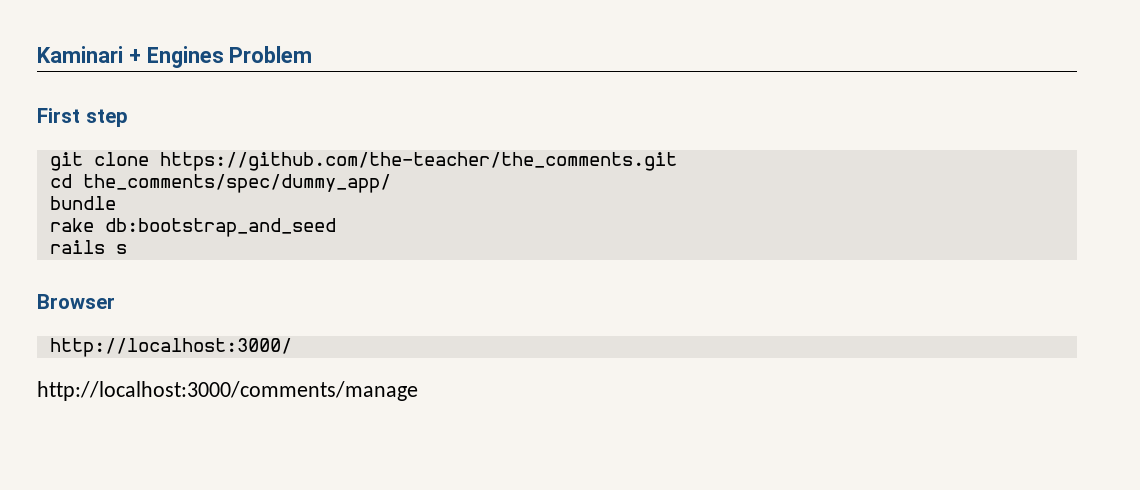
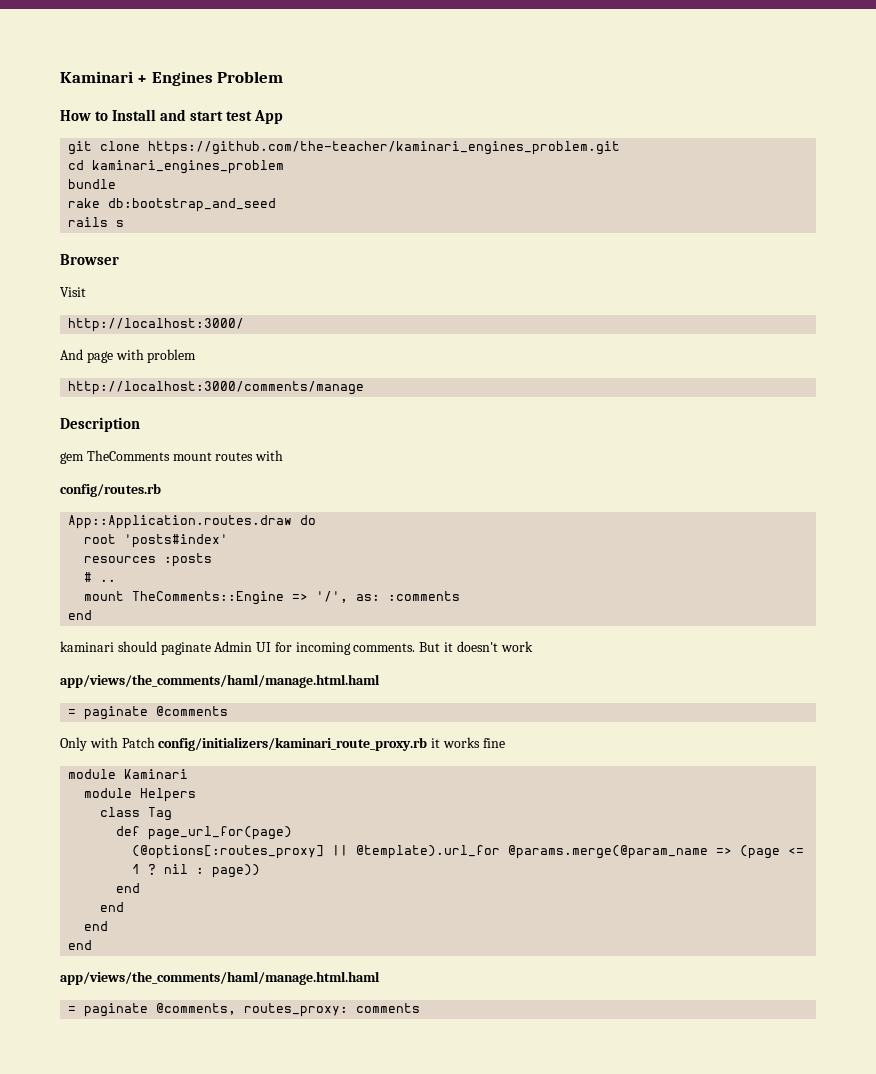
[37,108,128,127] First step -> [60,109,284,124] How to Install and start test App
[159,152,677,171] https://github.com/the-teacher/the_comments.git -> [148,141,621,155] https://github.com/the-teacher/kaminari_engines_problem.git
[82,174,391,193] the_comments/spec/dummy_app/ -> [92,160,285,174] kaminari_engines_problem
(115, 301) none -> [60,287,86,297] // Visit
[37,381,418,401] http://localhost:3000/comments/manage -> [60,349,197,363] [68,381,365,395] [60,417,140,432] [60,450,284,464] [60,483,161,497] [68,515,317,529] [84,534,229,548] [84,553,213,567] [84,572,117,582] [84,591,461,605] [68,610,93,620] [60,641,533,655] [60,674,380,688] [68,706,229,720] [60,737,505,751] [68,769,189,779] [84,788,197,802] [100,807,173,821] [116,826,293,840] [132,845,805,859] [132,864,261,878] [116,883,141,893] [100,902,125,912] [84,921,109,931] [68,940,93,950] [60,971,380,985] [68,1003,421,1017] And page with problem // http://localhost:3000/comments/manage // Description // gem TheComments mount routes with // config/routes.rb // App::Application.routes.draw do // root 'posts#index' // resources :posts // # .. // mount TheComments::Engine => '/', as: :comments // end // kaminari should paginate Admin UI for incoming comments. But it doesn't work // app/views/the_comments/haml/manage.html.haml // = paginate @comments // Only with Patch config/initializers/kaminari_route_proxy.rb it works fine // module Kaminari // module Helpers // class Tag // def page_url_for(page) // (@options[:routes_proxy] || @template).url_for @params.merge(@param_name => (page <= 1 ? nil : page)) // end // end // end // end // app/views/the_comments/haml/manage.html.haml // = paginate @comments, routes_proxy: comments

